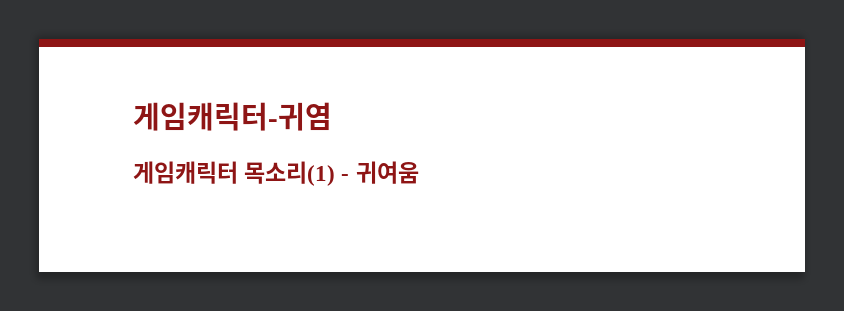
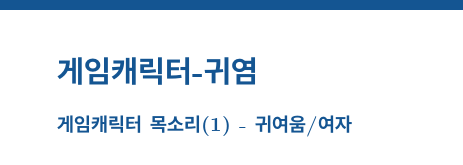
[355,161,419,184] 귀여움 -> [255,115,352,137] 귀여움/여자

